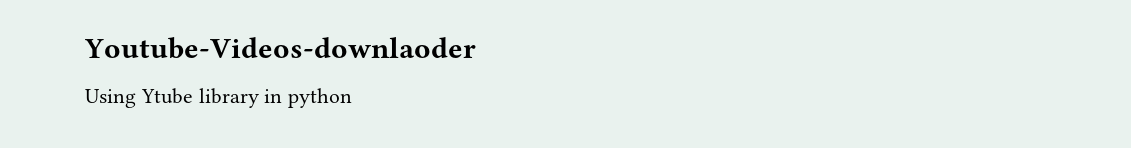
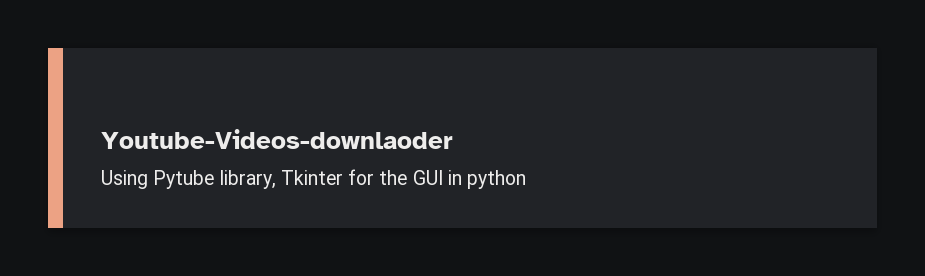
[140,88,259,108] Ytube library -> [153,169,443,189] Pytube library, Tkinter for the GUI

